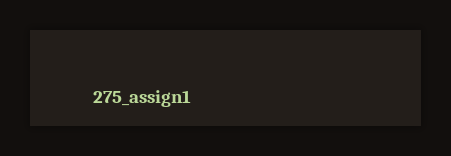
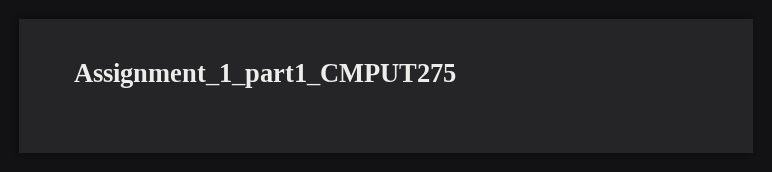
[93,90,191,107] 275_assign1 -> [74,63,456,88] Assignment_1_part1_CMPUT275

